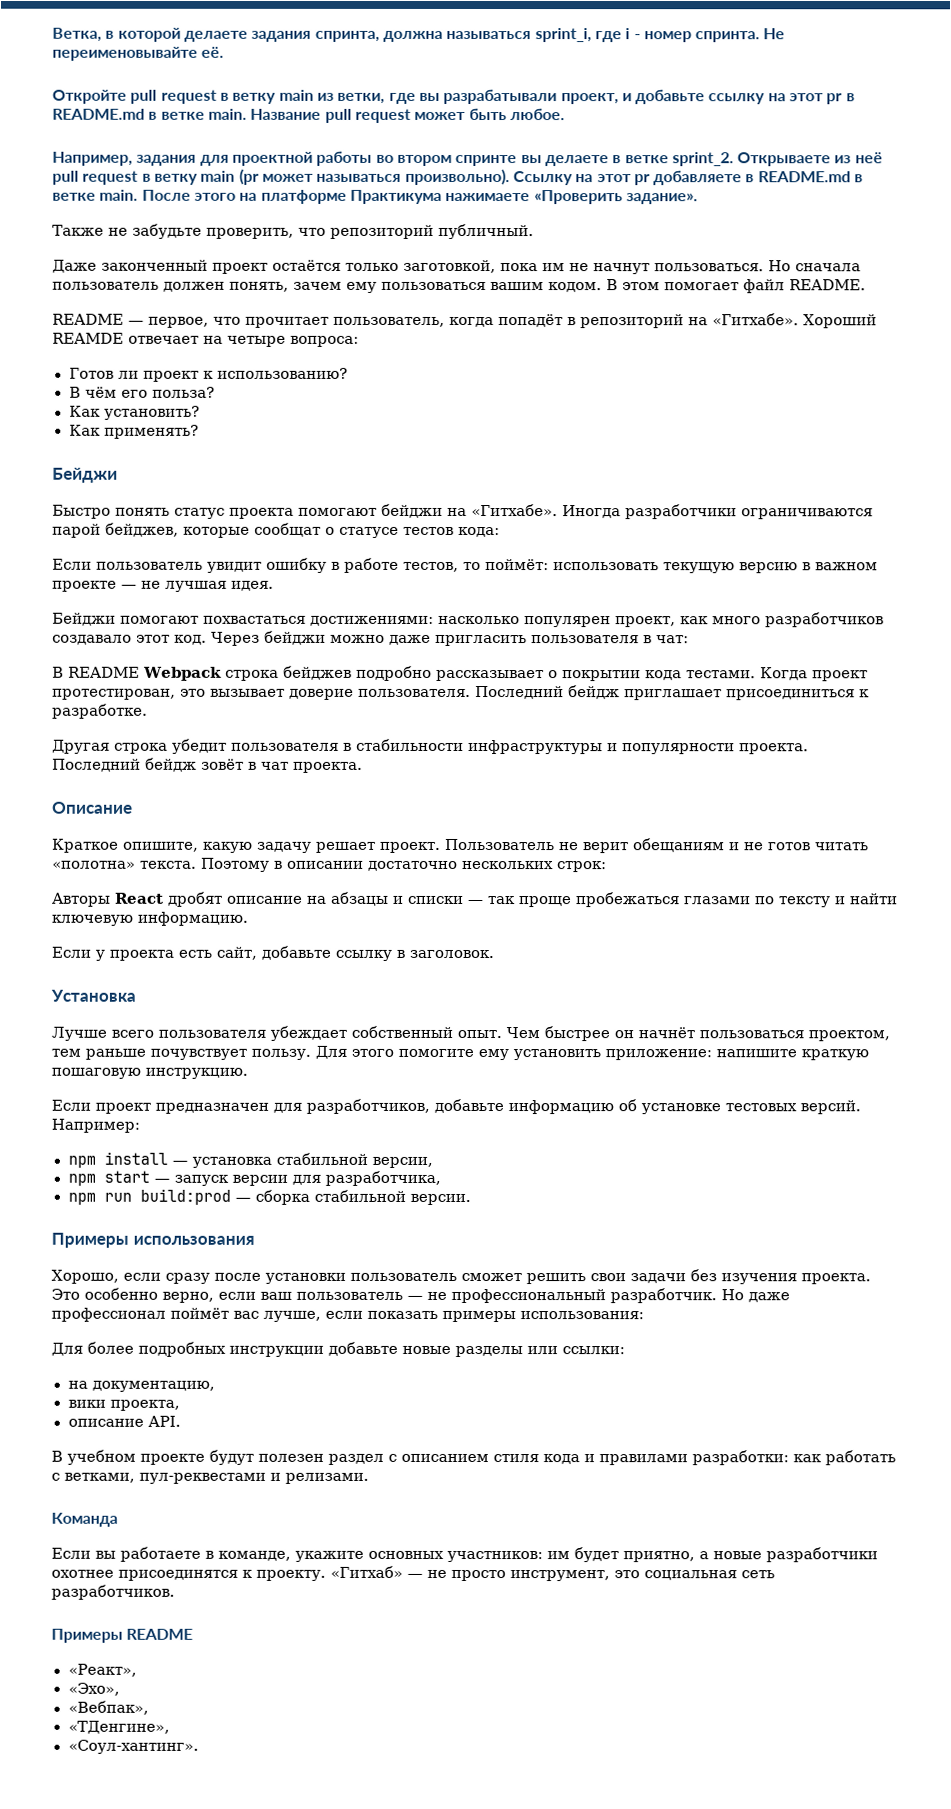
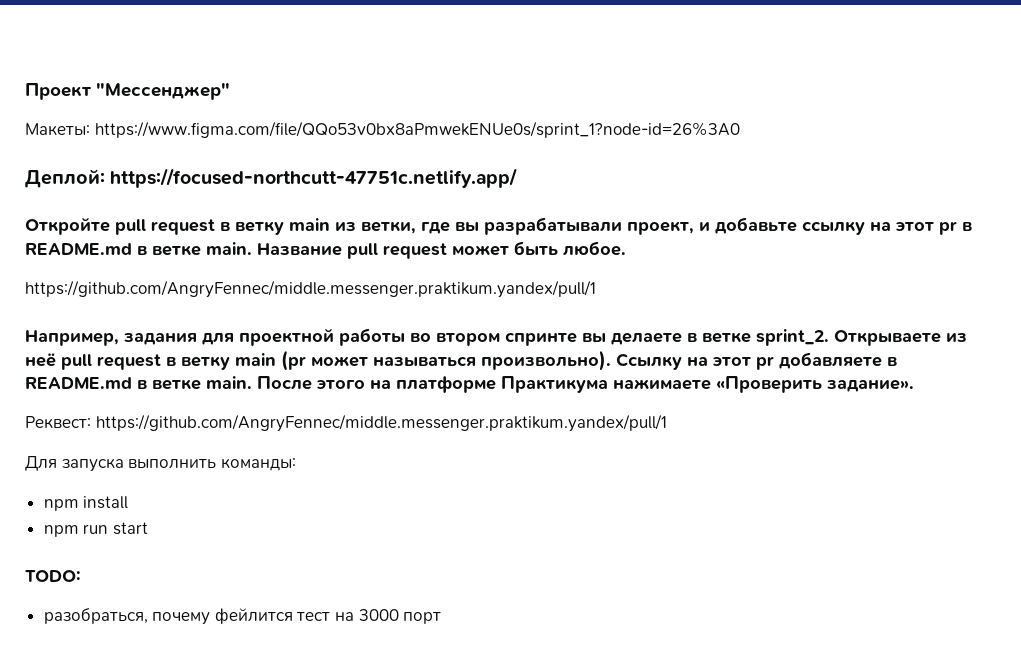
[52,27,786,43] [52,46,225,61] Ветка, в которой делаете задания спринта, должна называться sprint_i, где i - номер спринта. Не переименовывайте её. -> [25,83,230,100] [25,121,740,138] [25,168,518,188] Проект "Мессенджер" // Макеты: https://www.figma.com/file/QQo53v0bx8aPmwekENUe0s/sprint_1?node-id=26%3A0 // Деплой: https://focused-northcutt-47751c.netlify.app/
(565, 114) none -> [25,280,596,298] // https://github.com/AngryFennec/middle.messenger.praktikum.yandex/pull/1
[52,223,534,240] [52,259,861,275] [52,279,866,294] [52,313,877,329] [52,332,359,347] [68,367,348,382] [68,386,215,398] [68,405,200,420] [68,424,199,439] [52,467,118,483] [52,503,873,520] [52,522,500,538] [52,557,878,574] [52,580,274,592] [52,612,884,628] [52,630,689,647] [52,665,868,682] [52,685,870,701] [52,703,148,719] [52,738,809,755] [52,757,363,773] [52,801,133,814] [52,838,869,854] [52,857,607,873] [51,891,898,908] [51,911,248,926] [51,945,494,961] [50,989,136,1002] [51,1025,890,1042] [51,1045,869,1061] [51,1067,248,1079] [51,1098,861,1115] [51,1118,140,1133] [67,1151,433,1168] [67,1170,441,1186] [67,1188,471,1205] [51,1232,255,1248] [51,1269,871,1285] [51,1287,790,1304] [51,1307,644,1323] [51,1341,625,1358] [67,1380,215,1392] [67,1399,180,1411] [67,1415,181,1427] [51,1449,896,1466] [51,1472,369,1484] [51,1512,118,1527] [51,1546,878,1563] [51,1565,775,1582] [51,1584,175,1600] [51,1628,194,1643] [67,1663,137,1677] [67,1682,120,1696] [67,1700,149,1715] [67,1720,170,1734] [67,1739,199,1754] Также не забудьте проверить, что репозиторий публичный. // Даже законченный проект остаётся только заготовкой, пока им не начнут пользоваться. Но сначала пользователь должен понять, зачем ему пользоваться вашим кодом. В этом помогает файл README. // README — первое, что прочитает пользователь, когда попадёт в репозиторий на «Гитхабе». Хороший REAMDE отвечает на четыре вопроса: // Готов ли проект к использованию? // В чём его польза? // Как установить? // Как применять? // Бейджи // Быстро понять статус проекта помогают бейджи на «Гитхабе». Иногда разработчики ограничиваются парой бейджев, которые сообщат о статусе тестов кода: // Если пользователь увидит ошибку в работе тестов, то поймёт: использовать текущую версию в важном проекте — не лучшая идея. // Бейджи помогают похвастаться достижениями: насколько популярен проект, как много разработчиков создавало этот код. Через бейджи можно даже пригласить пользователя в чат: // В README Webpack строка бейджев подробно рассказывает о покрытии кода тестами. Когда проект протестирован, это вызывает доверие пользователя. Последний бейдж приглашает присоединиться к разработке. // Другая строка убедит пользователя в стабильности инфраструктуры и популярности проекта. Последний бейдж зовёт в чат проекта. // Описание // Краткое опишите, какую задачу решает проект. Пользователь не верит обещаниям и не готов читать «полотна» текста. Поэтому в описании достаточно нескольких строк: // Авторы React дробят описание на абзацы и списки — так проще пробежаться глазами по тексту и найти ключевую информацию. // Если у проекта есть сайт, добавьте ссылку в заголовок. // Установка // Лучше всего пользователя убеждает собственный опыт. Чем быстрее он начнёт пользоваться проектом, тем раньше почувствует пользу. Для этого помогите ему установить приложение: напишите краткую пошаговую инструкцию. // Если проект предназначен для разработчиков, добавьте информацию об установке тестовых версий. Например: // npm install — установка стабильной версии, // npm start — запуск версии для разработчика, // npm run build:prod — сборка стабильной версии. // Примеры использования // Хорошо, если сразу после установки пользователь сможет решить свои задачи без изучения проекта. Это особенно верно, если ваш пользователь — не профессиональный разработчик. Но даже профессионал поймёт вас лучше, если показать примеры использования: // Для более подробных инструкции добавьте новые разделы или ссылки: // на документацию, // вики проекта, // описание API. // В учебном проекте будут полезен раздел с описанием стиля кода и правилами разработки: как работать с ветками, пул-реквестами и релизами. // Команда // Если вы работаете в команде, укажите основных участников: им будет приятно, а новые разработчики охотнее присоединятся к проекту. «Гитхаб» — не просто инструмент, это социальная сеть разработчиков. // Примеры README // «Реакт», // «Эхо», // «Вебпак», // «ТДенгине», // «Соул-хантинг». -> [25,414,667,432] [25,456,296,472] [43,496,129,511] [43,522,148,537] [25,570,81,582] [43,608,442,625] Реквест: https://github.com/AngryFennec/middle.messenger.praktikum.yandex/pull/1 // Для запуска выполнить команды: // npm install // npm run start // TODO: // разобраться, почему фейлится тест на 3000 порт

